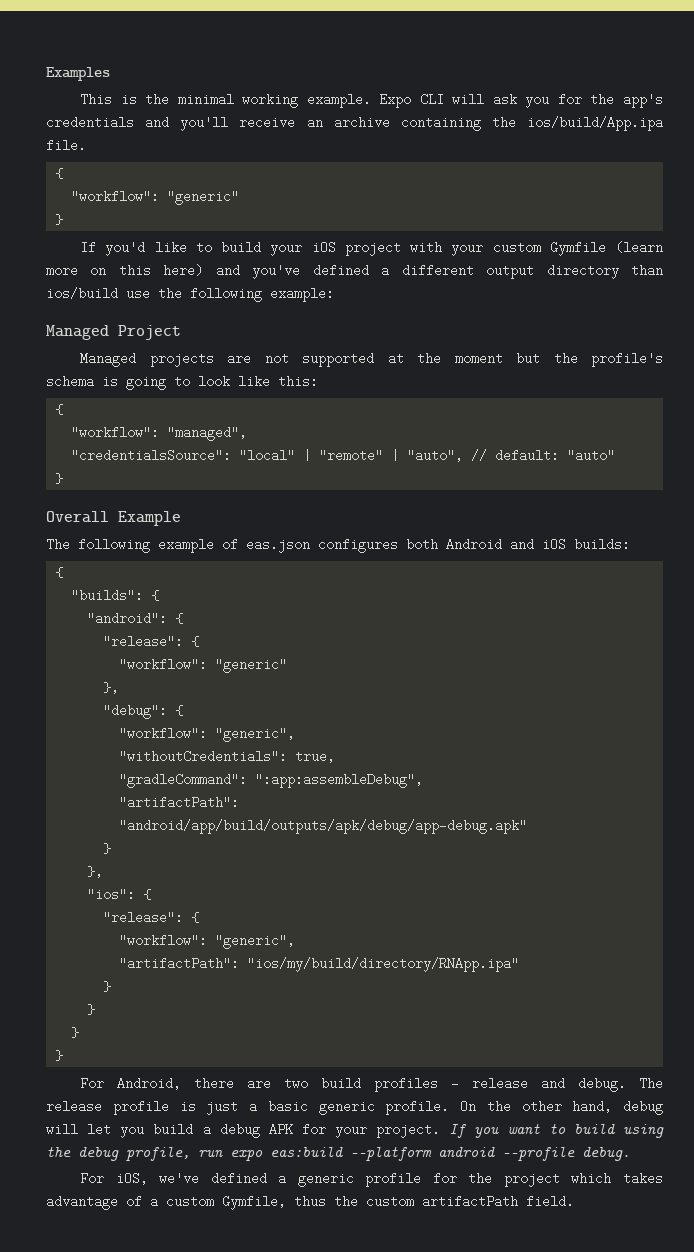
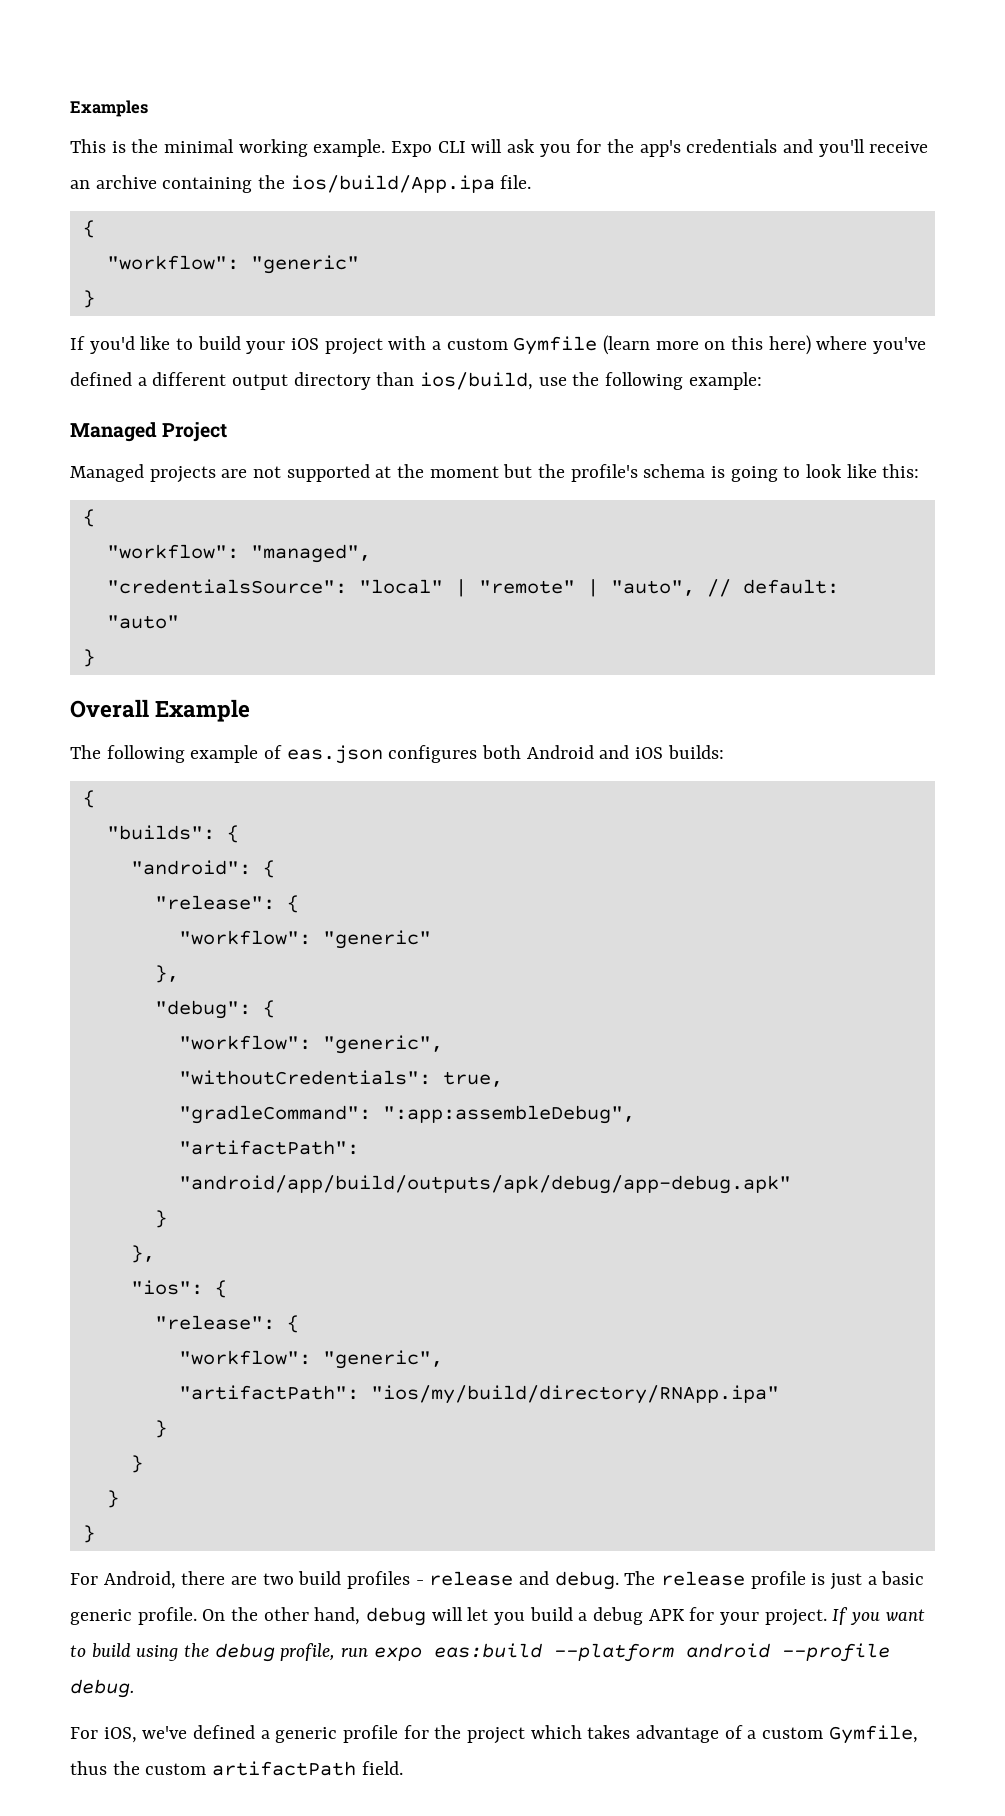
[451,245,484,256] your -> [432,341,442,350] a
[215,264,240,277] and -> [816,336,868,350] where
[46,287,118,300] ios/build -> [420,372,534,390] ios/build,

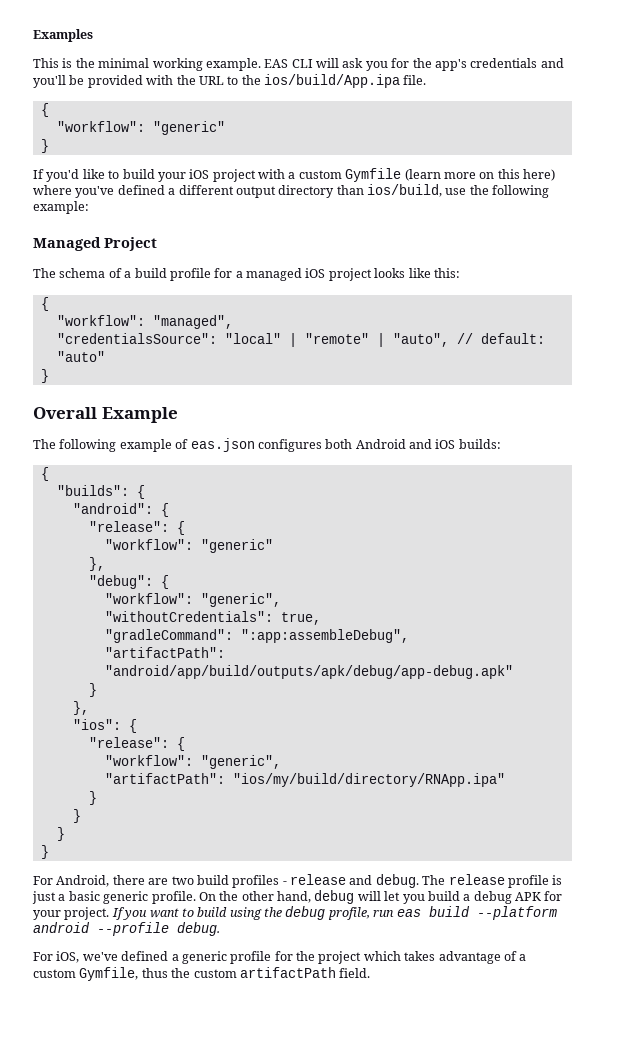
[391,141,433,157] Expo -> [264,59,289,68] EAS
[869,141,929,153] [70,175,253,193] receive an archive containing -> [69,75,239,88] be provided with the URL to
[70,464,843,483] Managed projects are not supported at the moment but the profile's schema is going to look -> [33,268,406,281] The schema of a build profile for a managed iOS project looks
[373,1643,542,1661] expo eas:build -> [396,906,470,917] eas build

